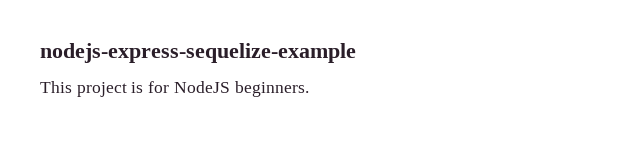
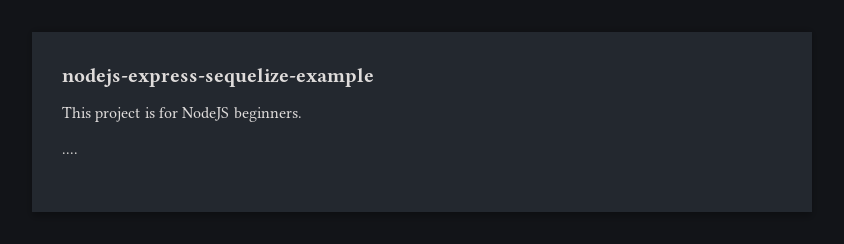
(309, 89) none -> [62,152,78,154] // ....

